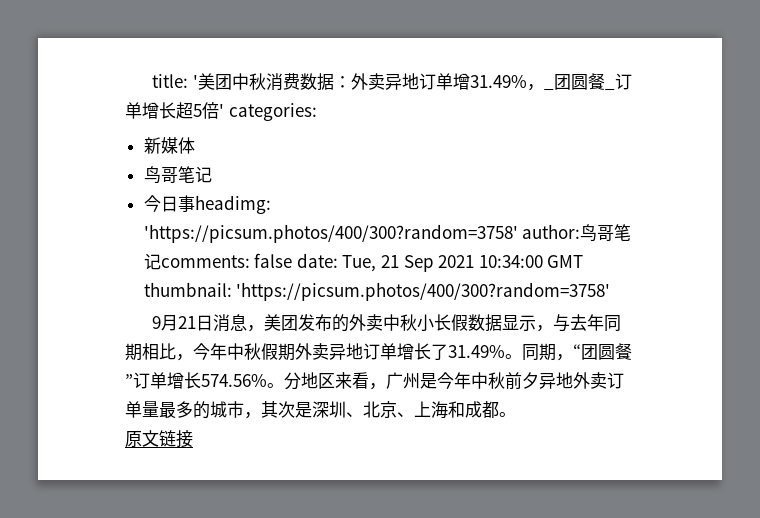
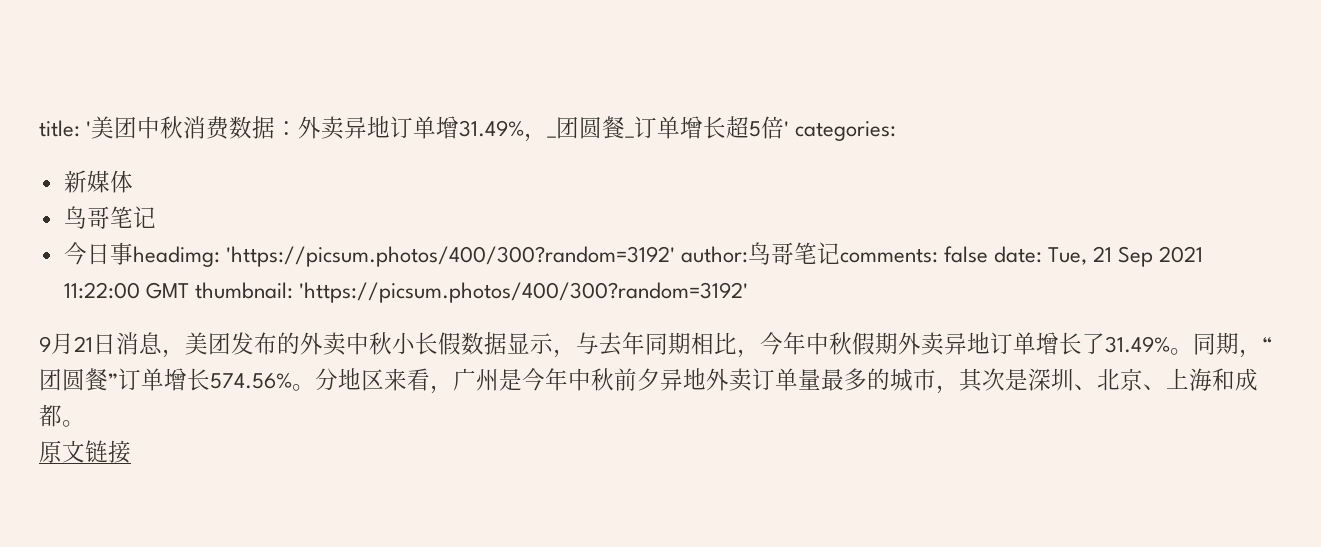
[143,224,518,243] 'https://picsum.photos/400/300?random=3758' -> [225,246,675,267] 'https://picsum.photos/400/300?random=3192'
[478,255,543,268] 10:34:00 -> [63,282,140,299] 11:22:00
[236,282,611,301] 'https://picsum.photos/400/300?random=3758' -> [298,282,748,303] 'https://picsum.photos/400/300?random=3192'

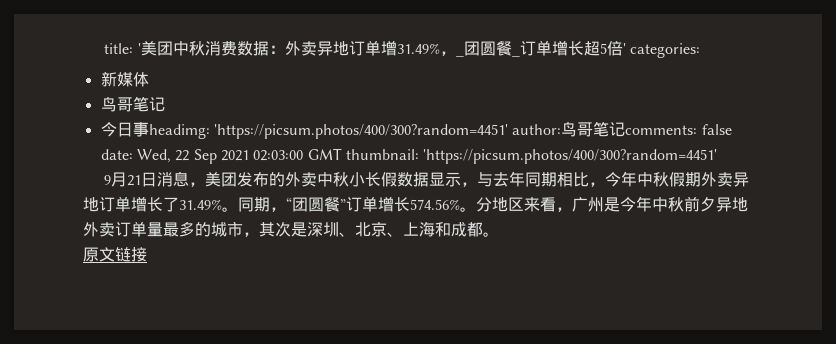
[225,246,675,267] 'https://picsum.photos/400/300?random=3192' -> [213,124,508,139] 'https://picsum.photos/400/300?random=4451'
[1048,246,1113,265] Tue, 21 -> [136,149,190,163] Wed, 22
[63,282,140,299] 11:22:00 -> [253,150,304,161] 02:03:00
[298,282,748,303] 'https://picsum.photos/400/300?random=3192' -> [423,149,718,164] 'https://picsum.photos/400/300?random=4451'

